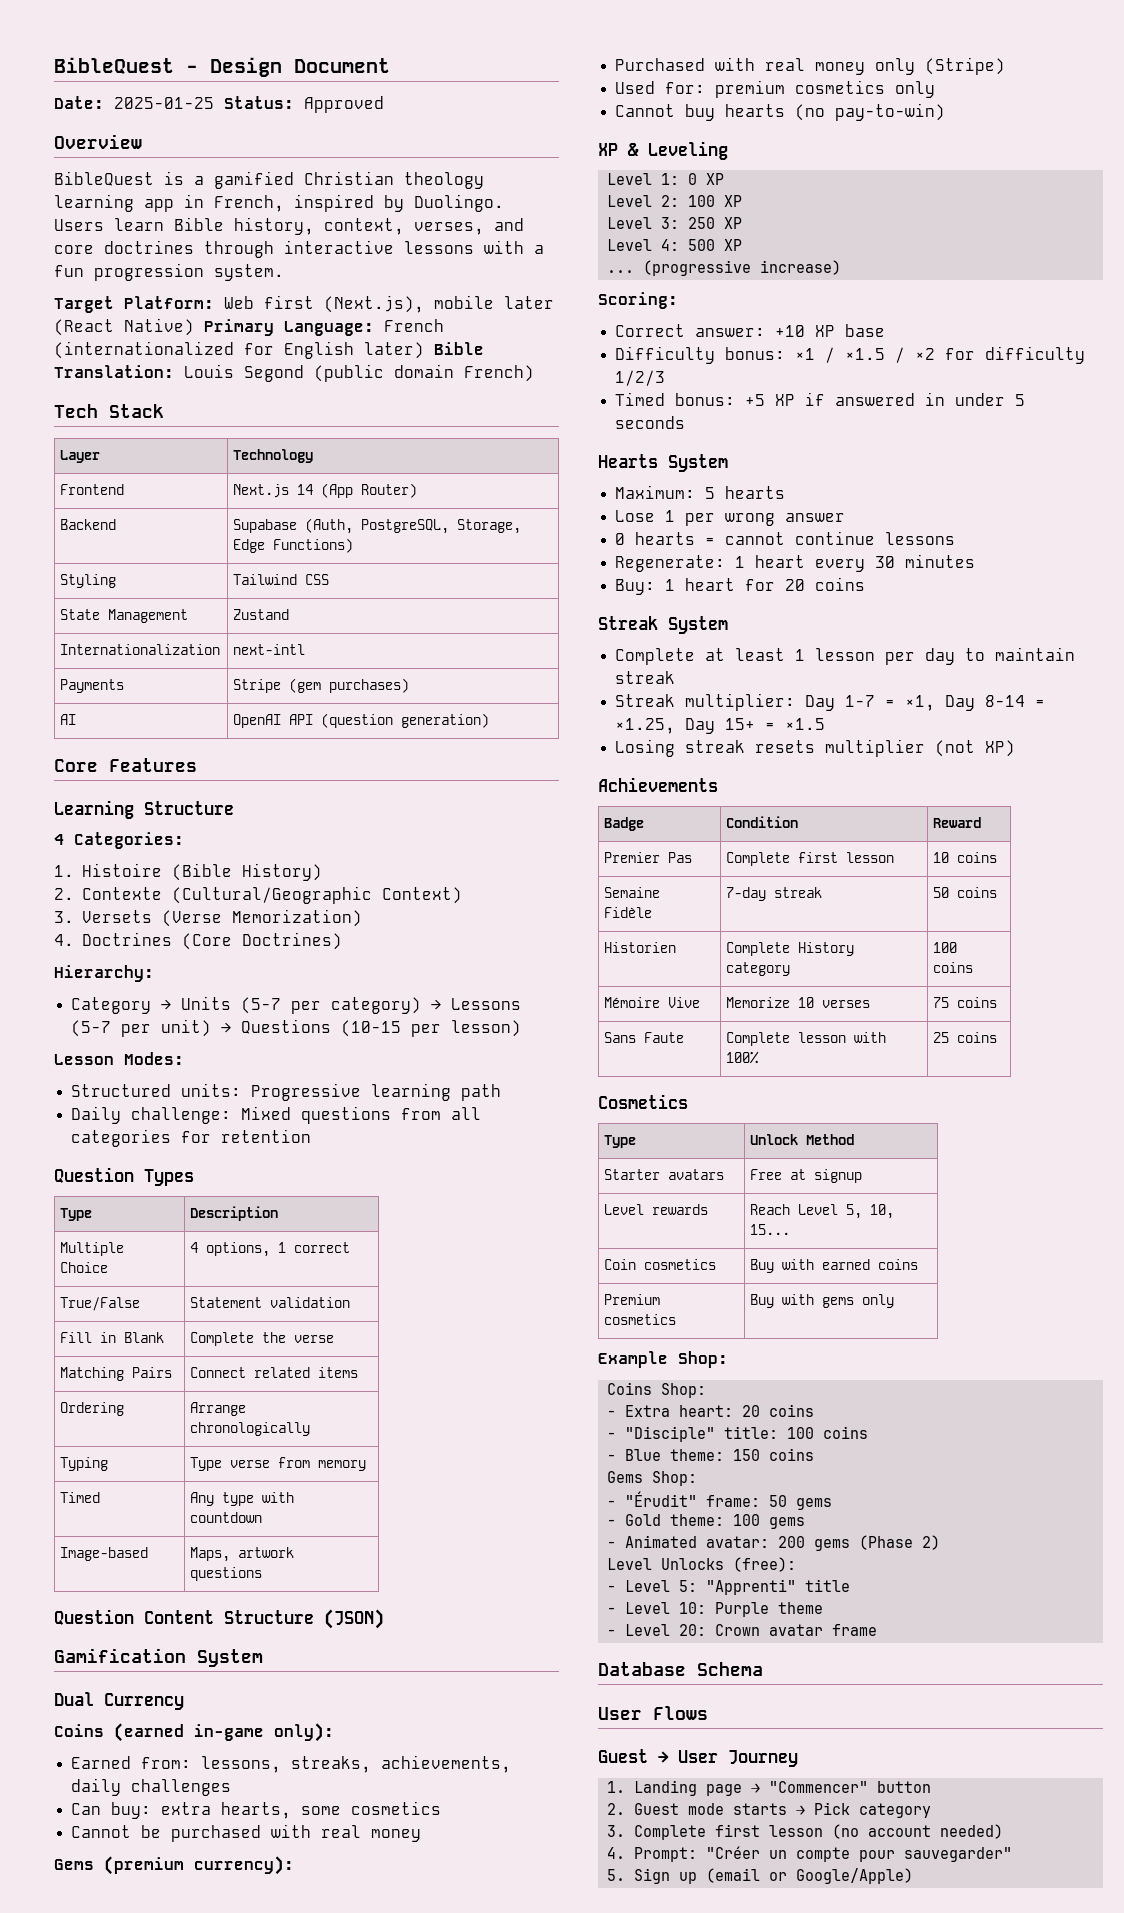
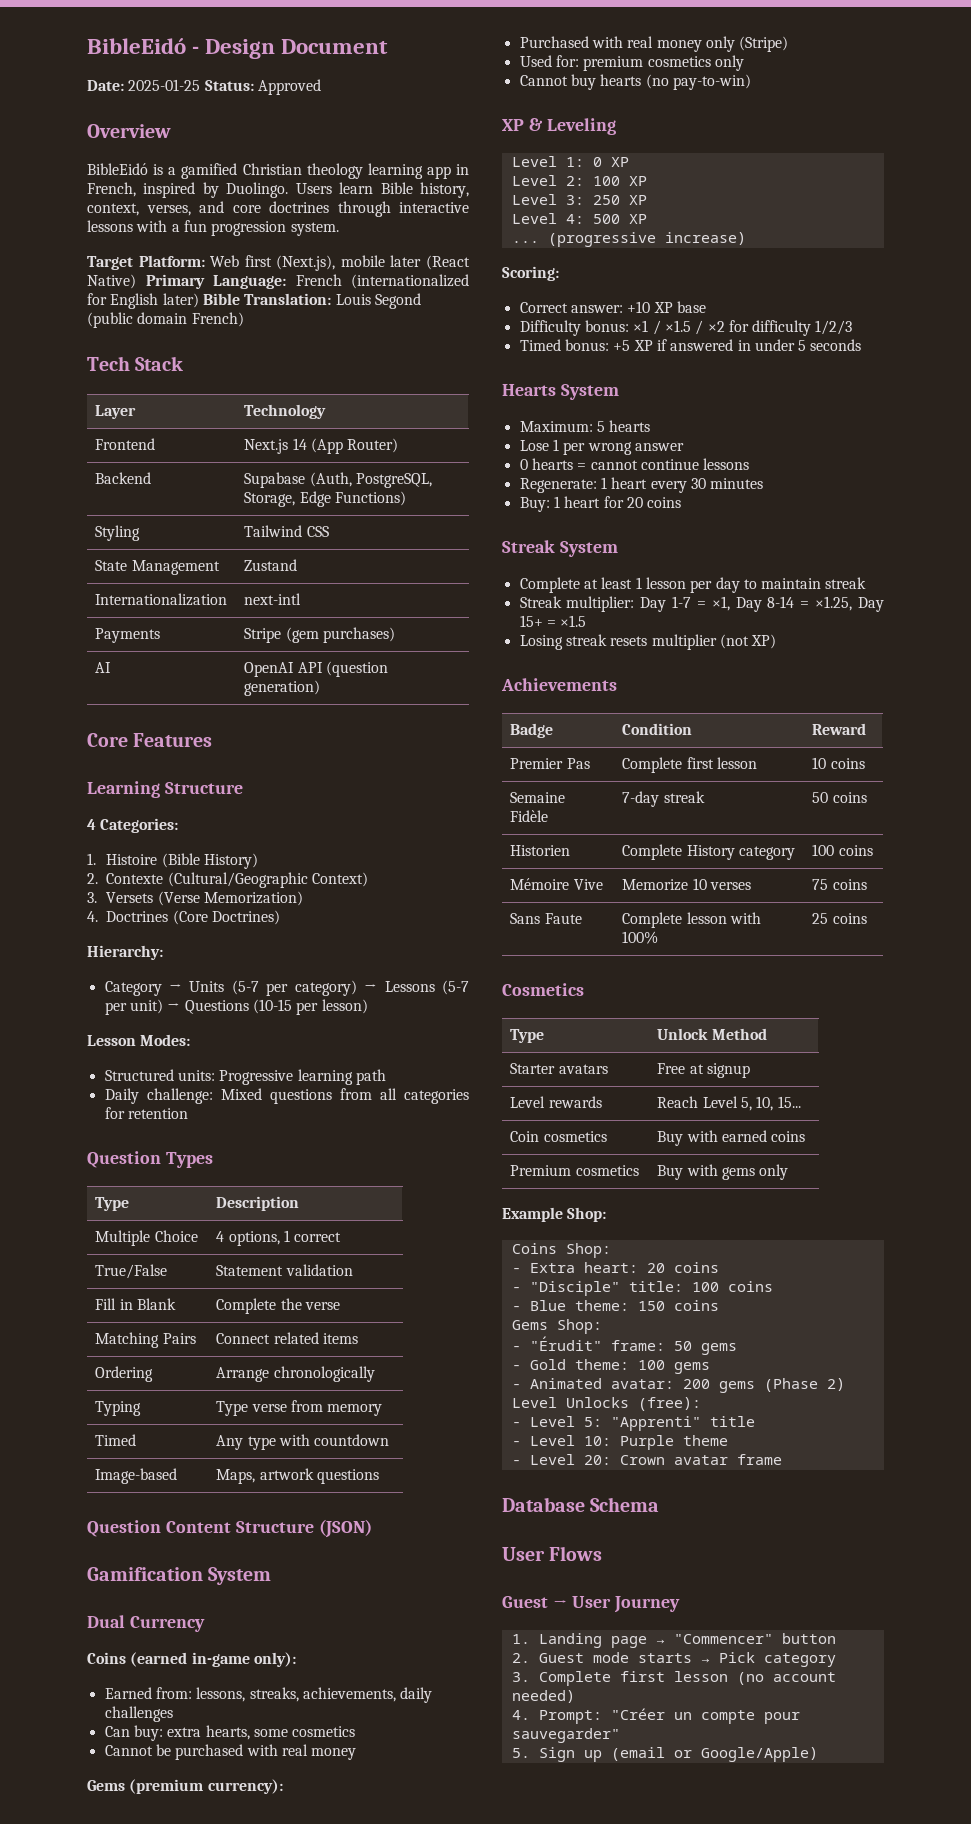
[54,57,174,74] BibleQuest -> [87,38,186,54] BibleEidó
[54,171,154,186] BibleQuest -> [87,163,148,175] BibleEidó

